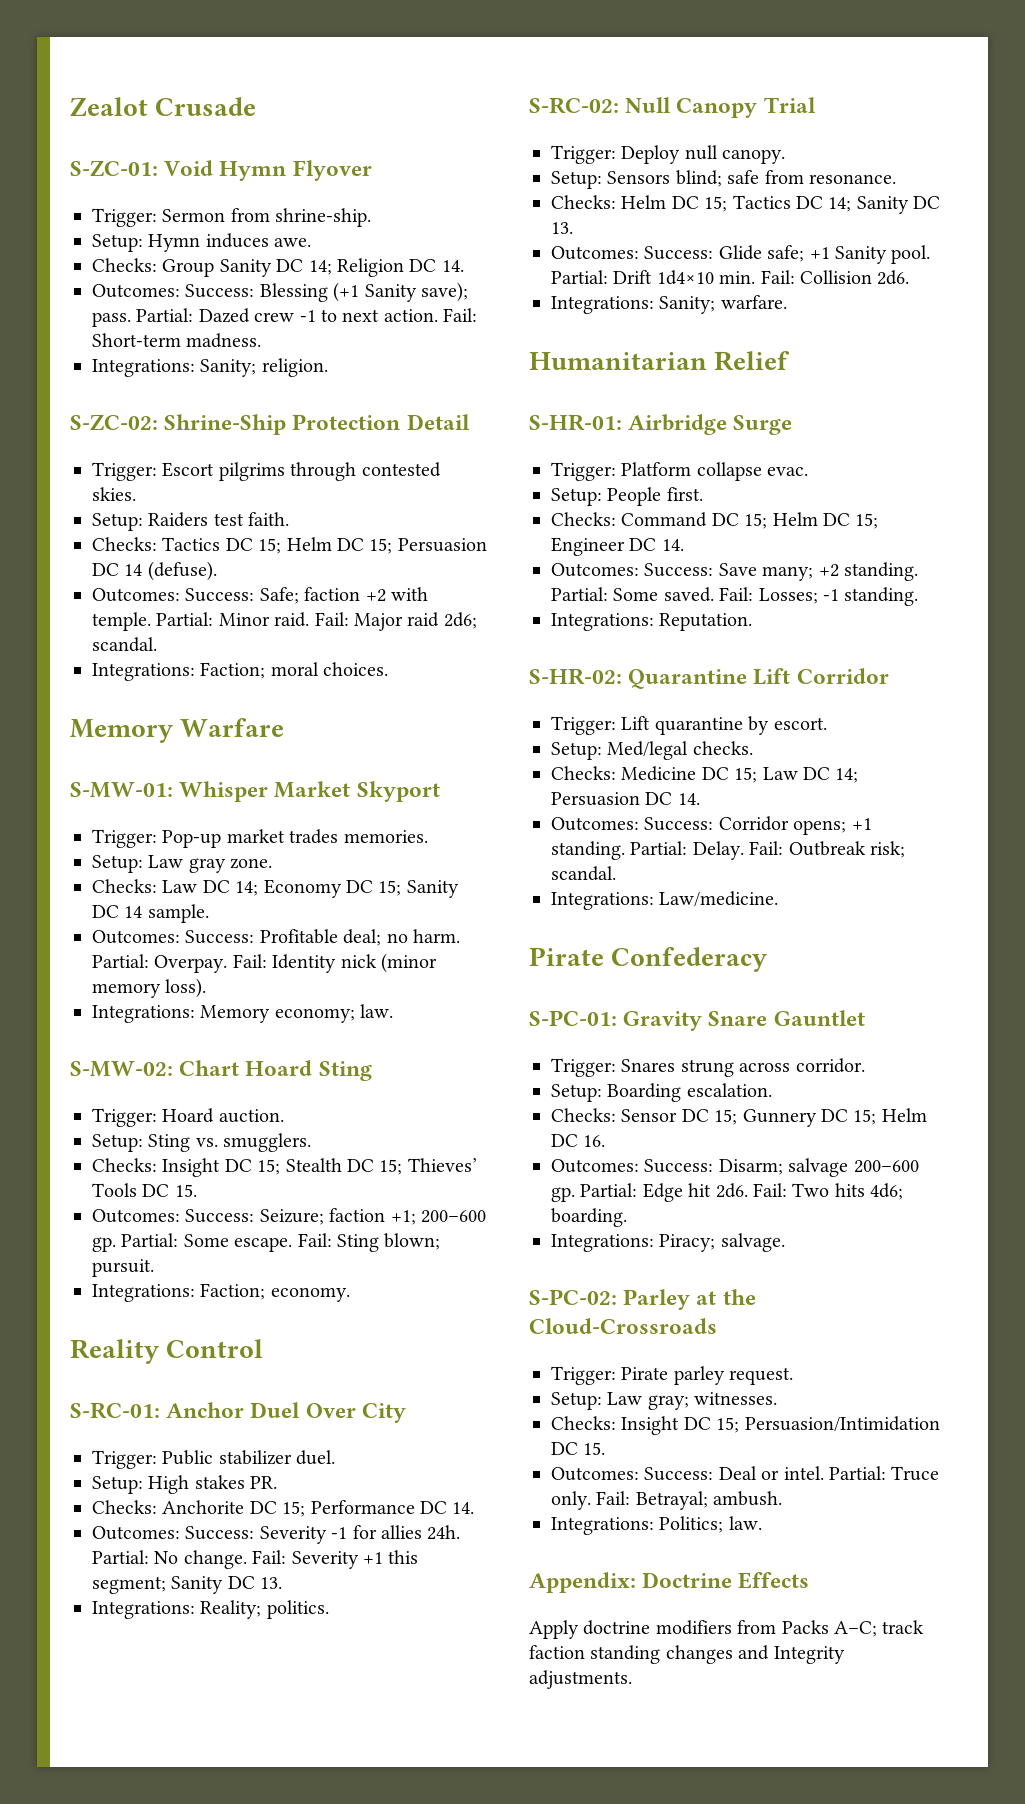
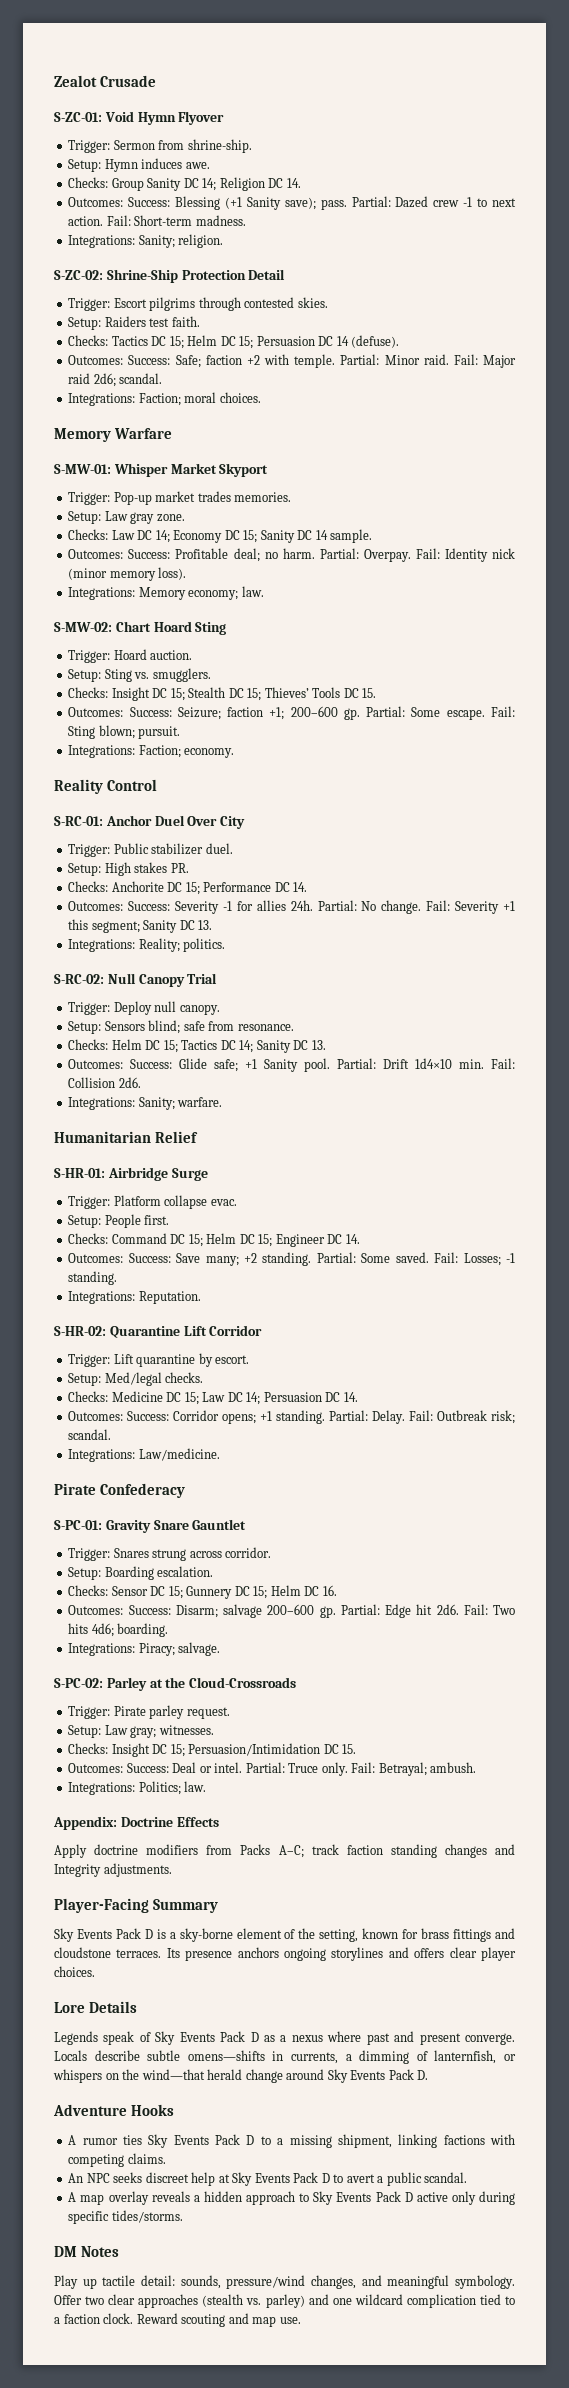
(632, 1679) none -> [54,1898,219,1913] [54,1928,515,1942] [54,1947,516,1961] [54,1966,95,1977] [54,2001,138,2013] [54,2031,515,2045] [54,2050,517,2064] [53,2069,429,2083] [53,2104,175,2116] [68,2134,516,2148] [68,2153,166,2167] [68,2172,468,2186] [68,2191,515,2205] [68,2210,183,2224] [54,2246,120,2257] [54,2275,515,2289] [54,2294,515,2308] [54,2313,301,2327] // Player-Facing Summary // Sky Events Pack D is a sky-borne element of the setting, known for brass fittings and cloudstone terraces. Its presence anchors ongoing storylines and offers clear player choices. // Lore Details // Legends speak of Sky Events Pack D as a nexus where past and present converge. Locals describe subtle omens—shifts in currents, a dimming of lanternfish, or whispers on the wind—that herald change around Sky Events Pack D. // Adventure Hooks // A rumor ties Sky Events Pack D to a missing shipment, linking factions with competing claims. // An NPC seeks discreet help at Sky Events Pack D to avert a public scandal. // A map overlay reveals a hidden approach to Sky Events Pack D active only during specific tides/storms. // DM Notes // Play up tactile detail: sounds, pressure/wind changes, and meaningful symbology. Offer two clear approaches (stealth vs. parley) and one wildcard complication tied to a faction clock. Reward scouting and map use.

